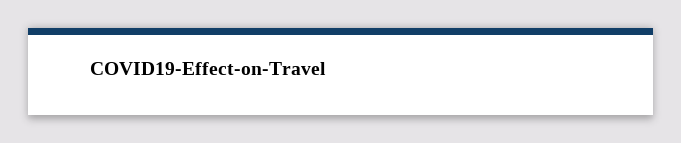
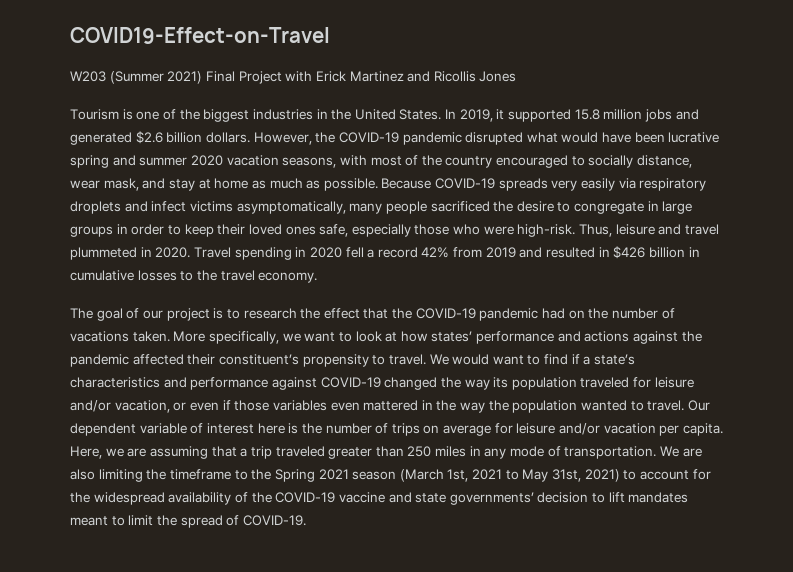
(326, 68) none -> [70,71,517,84] [70,109,699,122] [70,131,720,145] [70,155,693,168] [70,178,707,191] [70,201,693,214] [70,224,719,237] [70,246,700,260] [70,270,318,283] [70,308,675,321] [70,331,702,344] [70,354,636,367] [70,377,694,390] [70,400,710,413] [70,423,723,436] [70,446,702,459] [70,469,711,482] [70,492,689,505] [70,515,306,528] // W203 (Summer 2021) Final Project with Erick Martinez and Ricollis Jones // Tourism is one of the biggest industries in the United States. In 2019, it supported 15.8 million jobs and generated $2.6 billion dollars. However, the COVID-19 pandemic disrupted what would have been lucrative spring and summer 2020 vacation seasons, with most of the country encouraged to socially distance, wear mask, and stay at home as much as possible. Because COVID-19 spreads very easily via respiratory droplets and infect victims asymptomatically, many people sacrificed the desire to congregate in large groups in order to keep their loved ones safe, especially those who were high-risk. Thus, leisure and travel plummeted in 2020. Travel spending in 2020 fell a record 42% from 2019 and resulted in $426 billion in cumulative losses to the travel economy. // The goal of our project is to research the effect that the COVID-19 pandemic had on the number of vacations taken. More specifically, we want to look at how states’ performance and actions against the pandemic affected their constituent’s propensity to travel. We would want to find if a state’s characteristics and performance against COVID-19 changed the way its population traveled for leisure and/or vacation, or even if those variables even mattered in the way the population wanted to travel. Our dependent variable of interest here is the number of trips on average for leisure and/or vacation per capita. Here, we are assuming that a trip traveled greater than 250 miles in any mode of transportation. We are also limiting the timeframe to the Spring 2021 season (March 1st, 2021 to May 31st, 2021) to account for the widespread availability of the COVID-19 vaccine and state governments’ decision to lift mandates meant to limit the spread of COVID-19.

